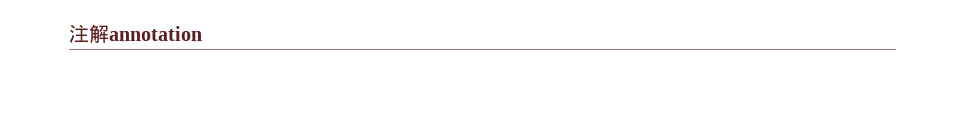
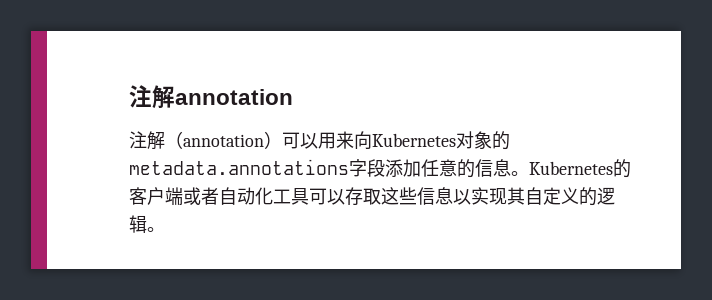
(202, 33) none -> [129,131,510,150] [129,159,631,178] [129,187,615,206] [129,215,165,233] // 注解（annotation）可以用来向Kubernetes对象的metadata.annotations字段添加任意的信息。Kubernetes的客户端或者自动化工具可以存取这些信息以实现其自定义的逻辑。

